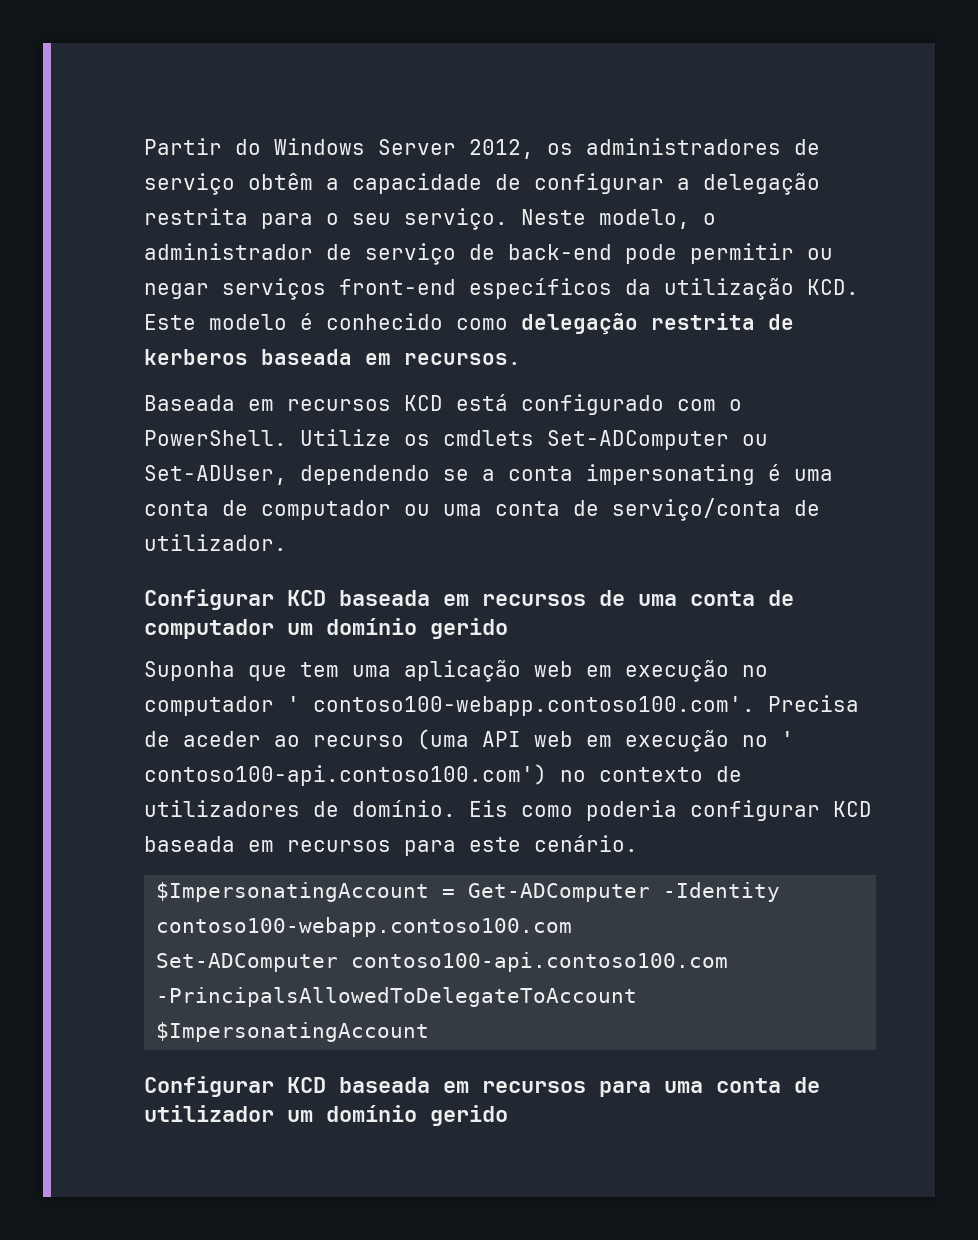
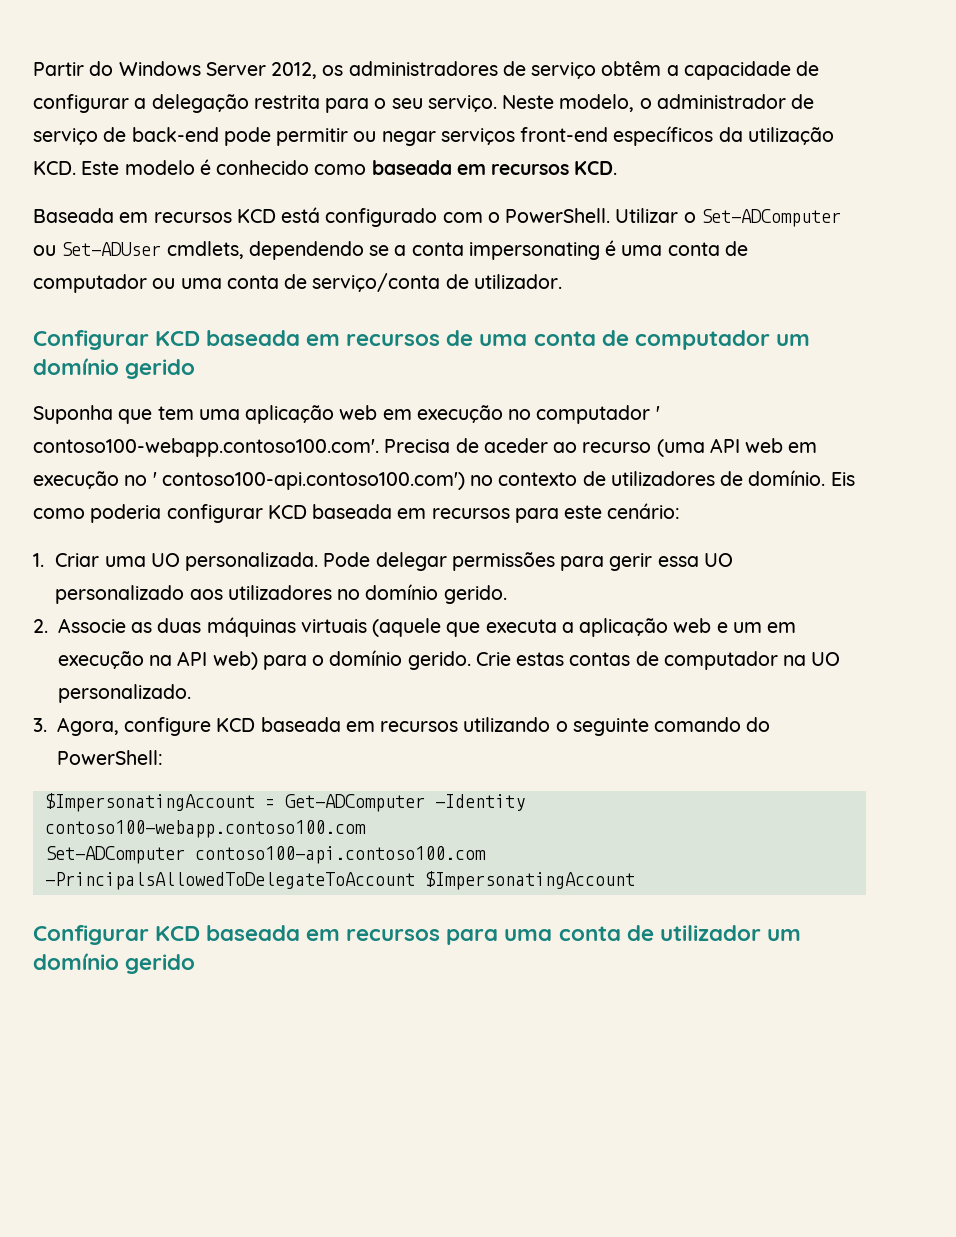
[521,313,794,335] [144,349,521,365] delegação restrita de kerberos baseada em recursos. -> [371,160,618,175] baseada em recursos KCD.
[300,429,768,450] [144,465,287,485] Utilize os cmdlets Set-ADComputer ou Set-ADUser, -> [615,208,841,227] [33,241,244,259] Utilizar o Set-ADComputer ou Set-ADUser cmdlets,
[534,835,638,852] cenário. -> [607,503,681,519] [33,552,733,571] [55,584,507,604] [33,617,797,637] [57,650,841,670] [57,684,191,703] [33,717,771,736] [56,750,163,765] cenário: // 1. Criar uma UO personalizada. Pode delegar permissões para gerir essa UO personalizado aos utilizadores no domínio gerido. // 2. Associe as duas máquinas virtuais (aquele que executa a aplicação web e um em execução na API web) para o domínio gerido. Crie estas contas de computador na UO personalizado. // 3. Agora, configure KCD baseada em recursos utilizando o seguinte comando do PowerShell:

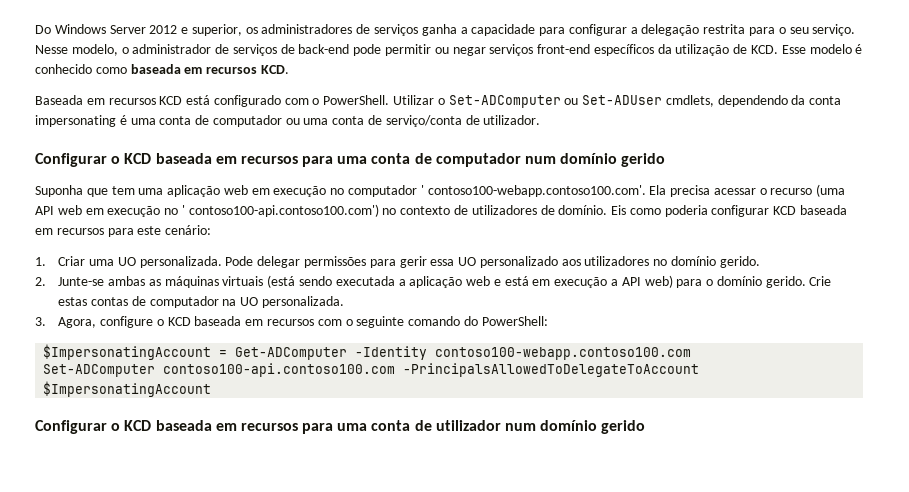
[33,61,318,79] Partir do Windows Server 2012, -> [35,24,242,36] Do Windows Server 2012 e superior,
[531,61,662,79] serviço obtêm -> [374,24,457,36] serviços ganha
[796,61,820,76] de -> [539,27,566,36] para
[502,95,555,109] Neste -> [35,45,68,54] Nesse
[33,128,98,145] serviço -> [232,44,277,56] serviços
[33,161,120,175] KCD. Este -> [733,44,806,54] de KCD. Esse
[369,245,407,256] se a -> [791,95,806,105] da
[155,330,810,350] KCD baseada em recursos de uma conta de computador um -> [111,153,557,167] o KCD baseada em recursos para uma conta de computador num
[384,438,578,453] Precisa de aceder ao -> [649,185,767,197] Ela precisa acessar o
[57,617,557,637] Associe as duas máquinas virtuais (aquele que executa -> [58,275,395,288] Junte-se ambas as máquinas virtuais (está sendo executada
[732,622,797,633] [57,651,173,669] um em execução na -> [504,276,618,288] está em execução a
[57,684,191,703] personalizado. -> [261,296,344,308] personalizada.
[216,717,551,732] KCD baseada em recursos utilizando -> [156,316,342,326] o KCD baseada em recursos com
(149, 935) none -> [111,423,121,431] o
[766,929,801,941] um -> [505,423,537,431] num

